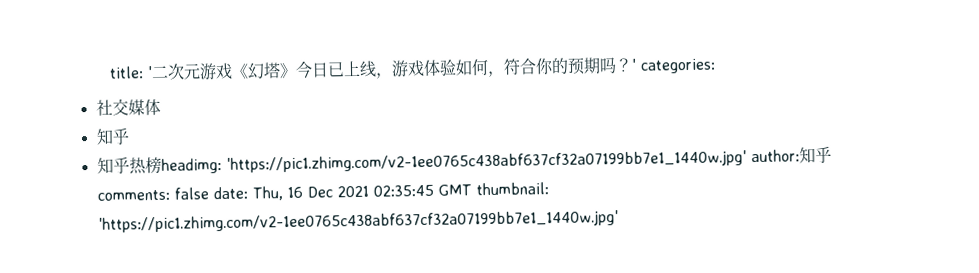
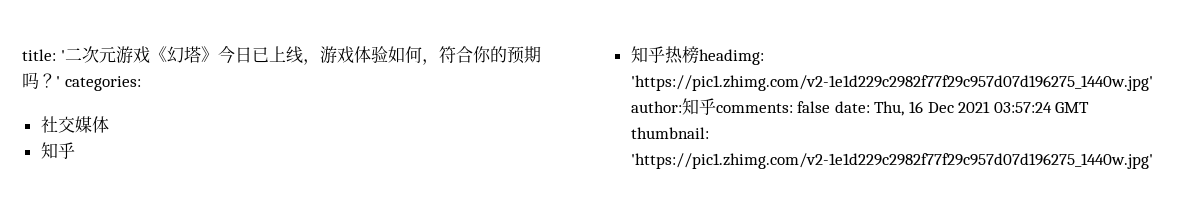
[225,150,747,173] 'https://pic1.zhimg.com/v2-1ee0765c438abf637cf32a07199bb7e1_1440w.jpg' -> [630,75,1153,91] 'https://pic1.zhimg.com/v2-1e1d229c2982f77f29c957d07d196275_1440w.jpg'
[372,184,434,197] 02:35:45 -> [993,102,1052,113] 03:57:24
[97,210,619,233] 'https://pic1.zhimg.com/v2-1ee0765c438abf637cf32a07199bb7e1_1440w.jpg' -> [630,153,1153,169] 'https://pic1.zhimg.com/v2-1e1d229c2982f77f29c957d07d196275_1440w.jpg'

